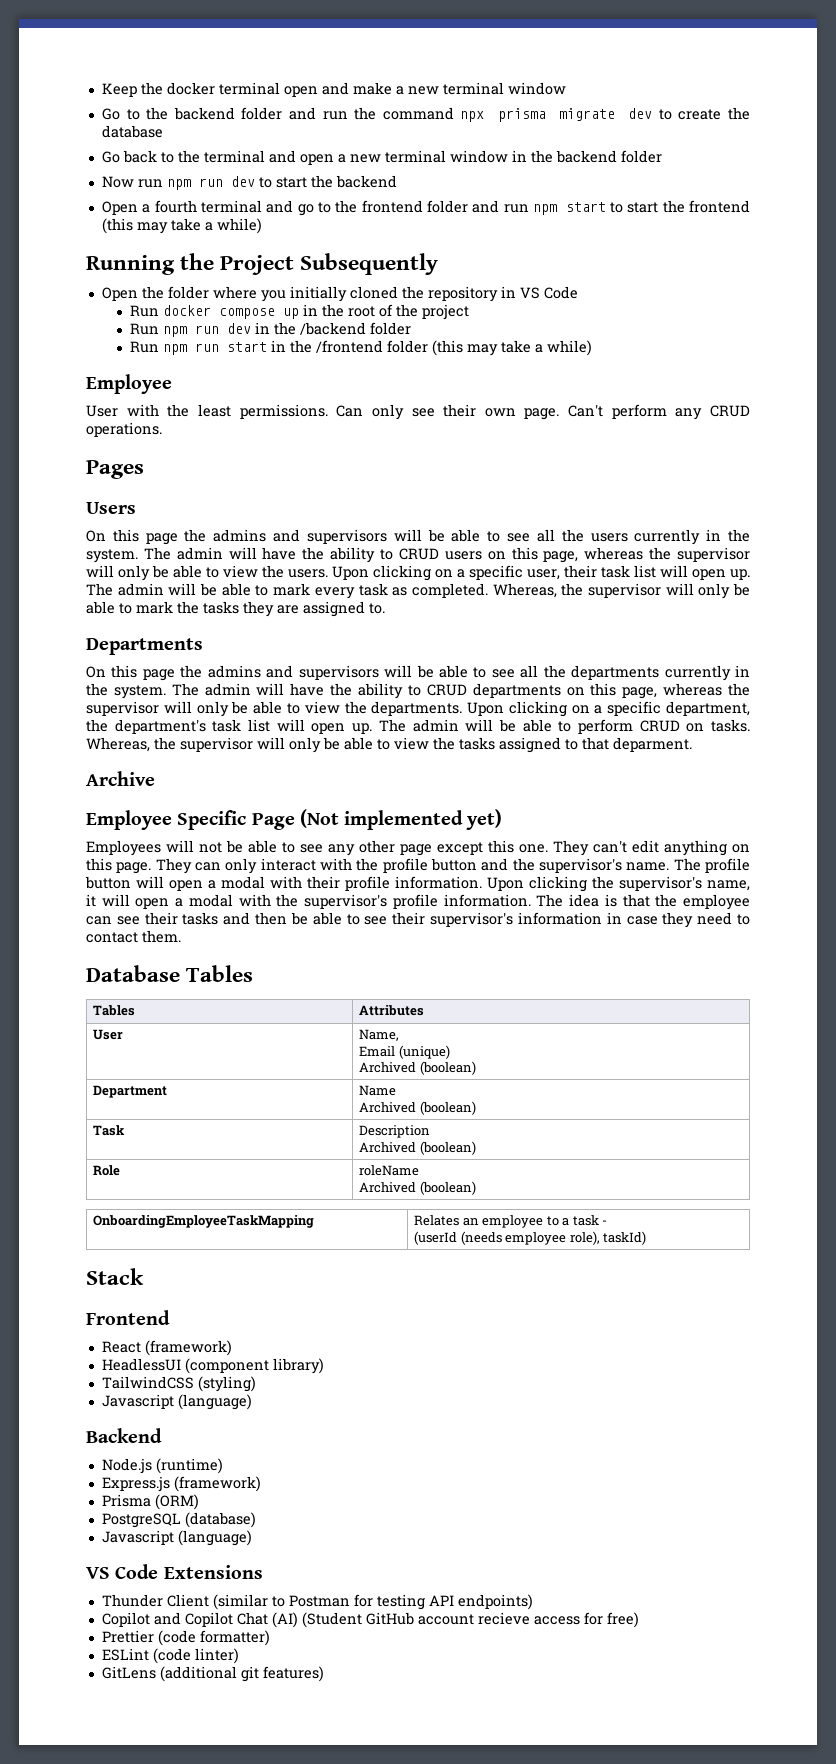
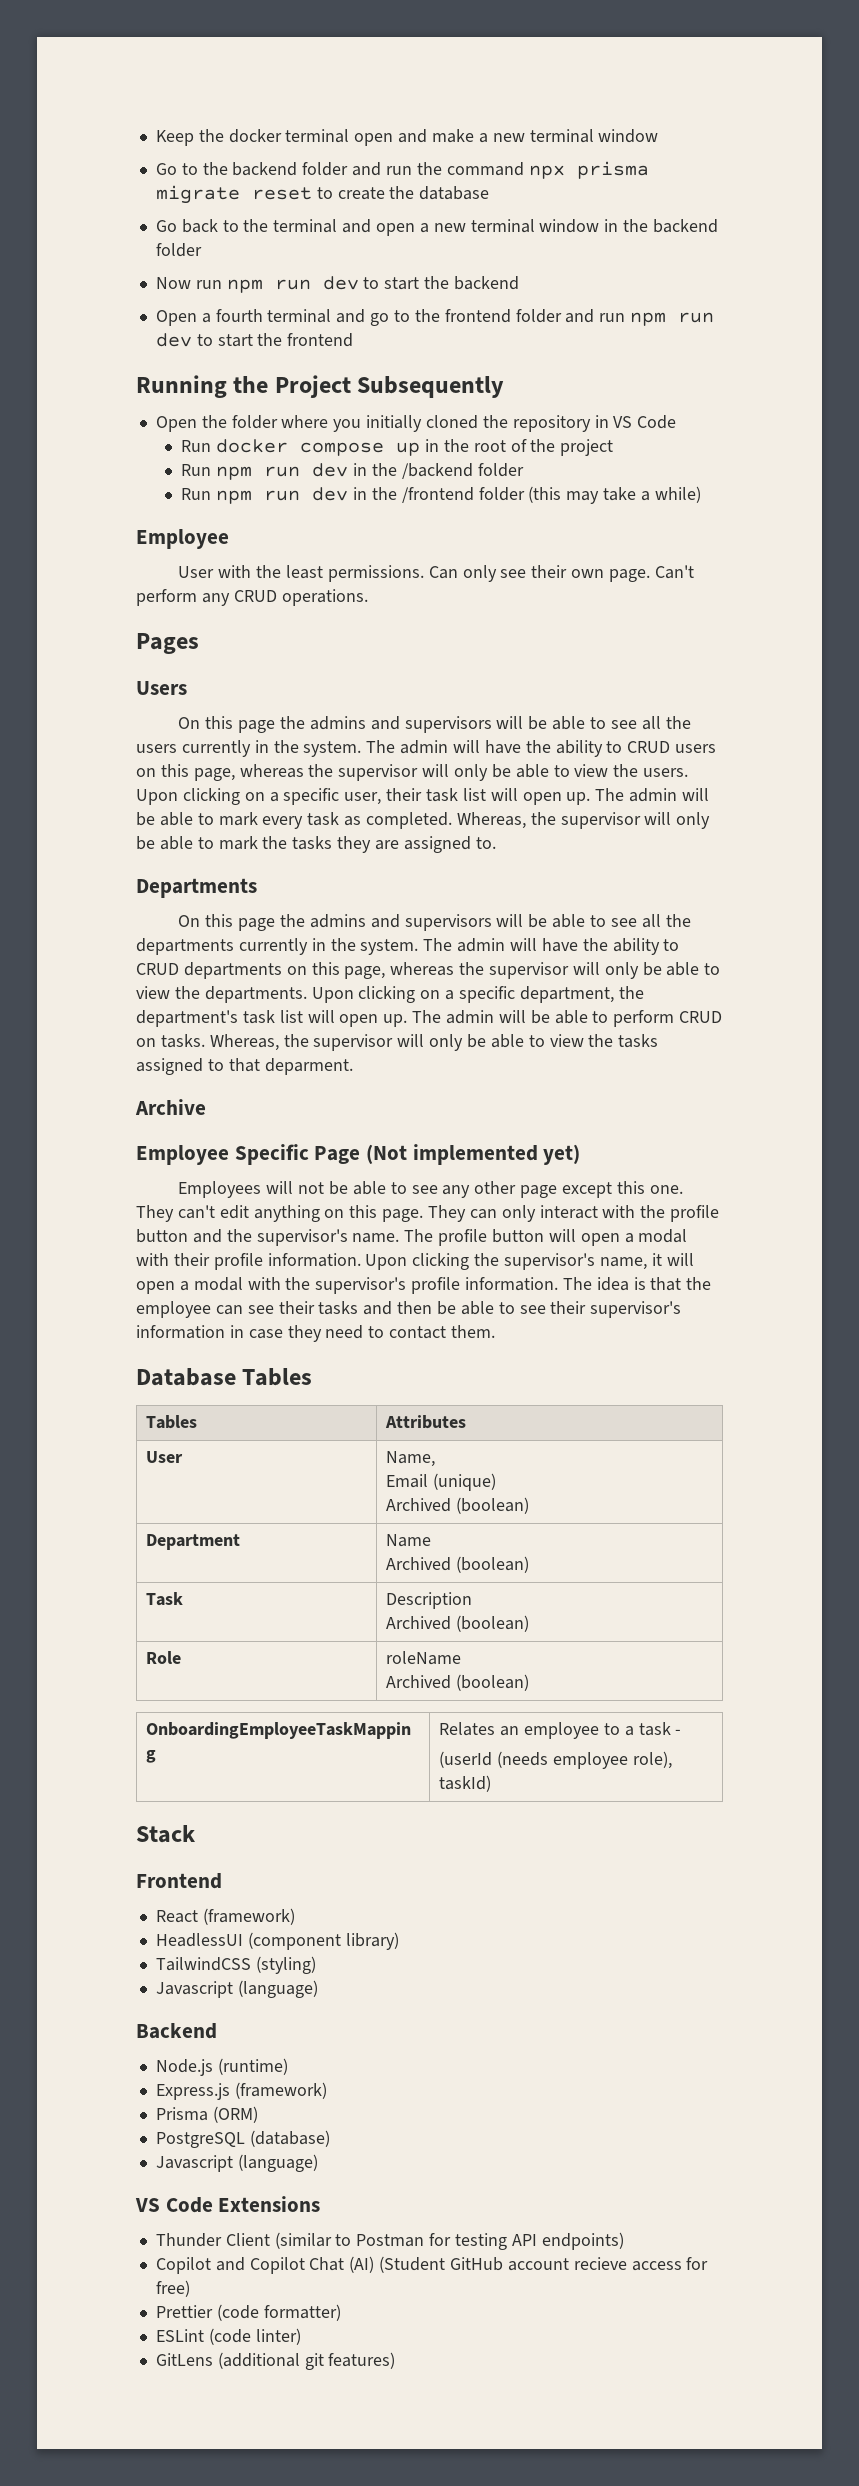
[628,108,653,119] dev -> [251,187,312,200] reset
[565,202,606,212] start -> [678,312,715,323] [155,333,192,347] run dev
[101,218,262,234] (this may take a while) -> (354, 340) none
[226,342,267,352] start -> [312,487,349,501] dev

